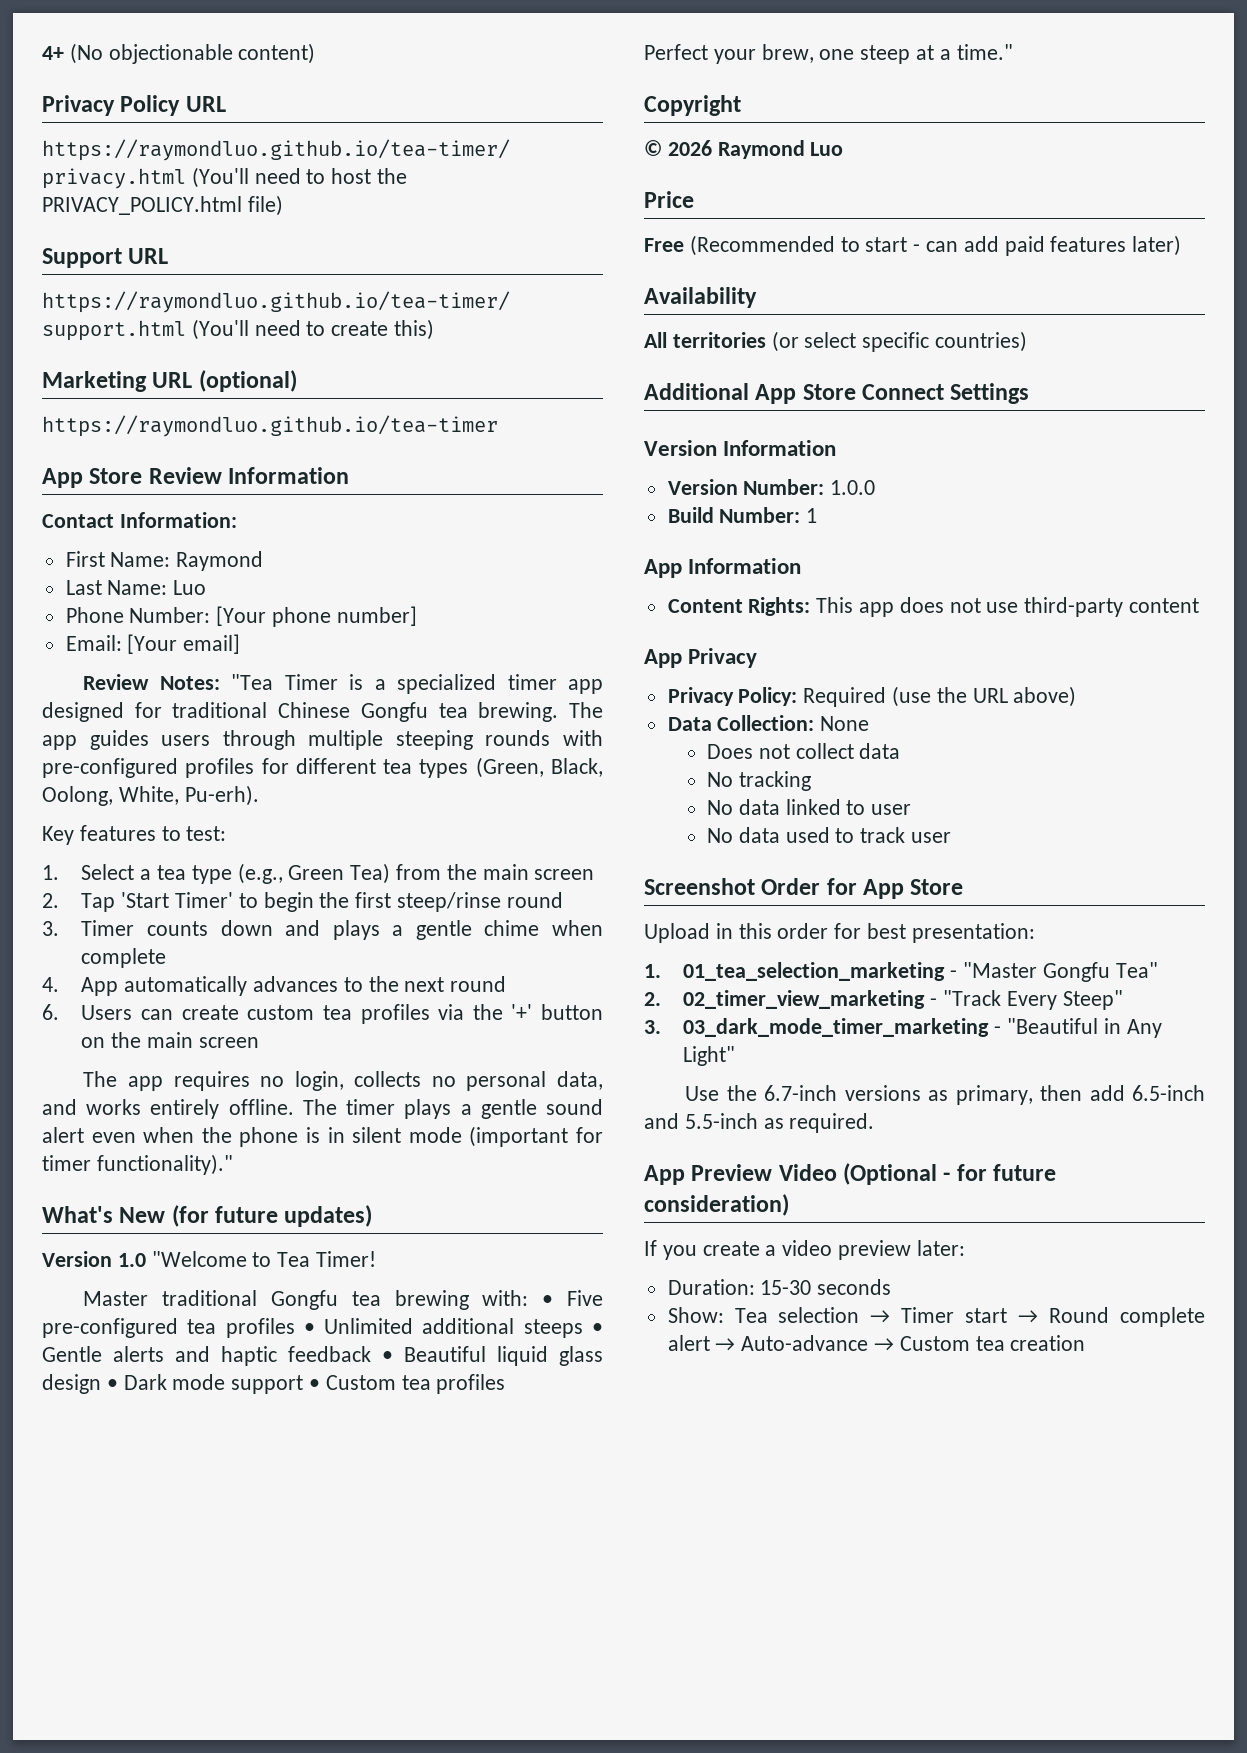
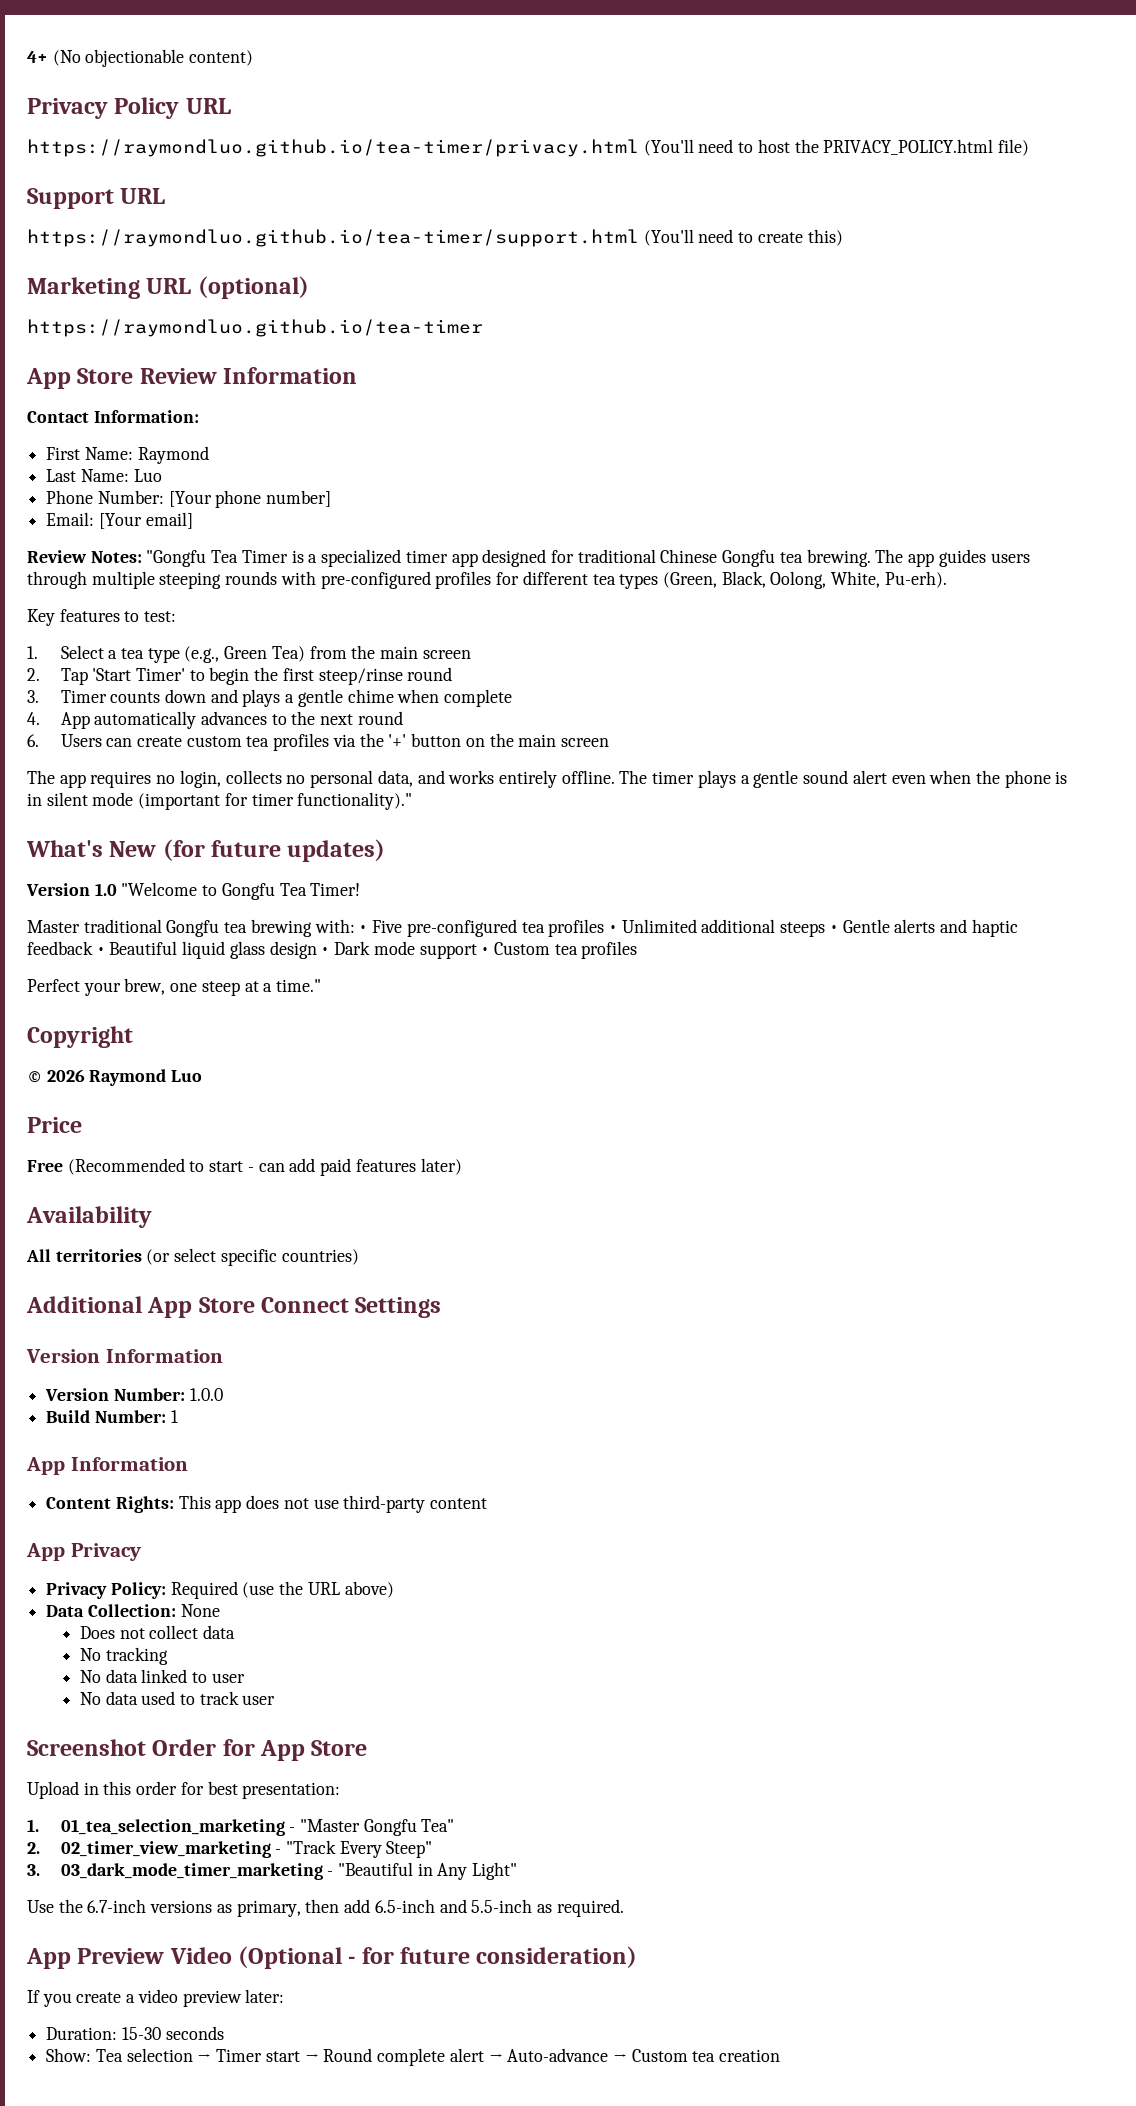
[231,674,274,690] "Tea -> [146,550,239,567] "Gongfu Tea
(272, 1259) none -> [221,883,275,900] Gongfu

